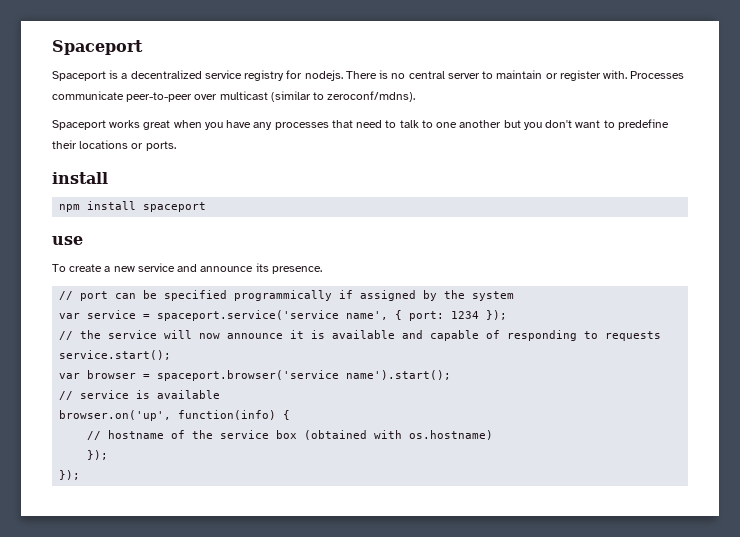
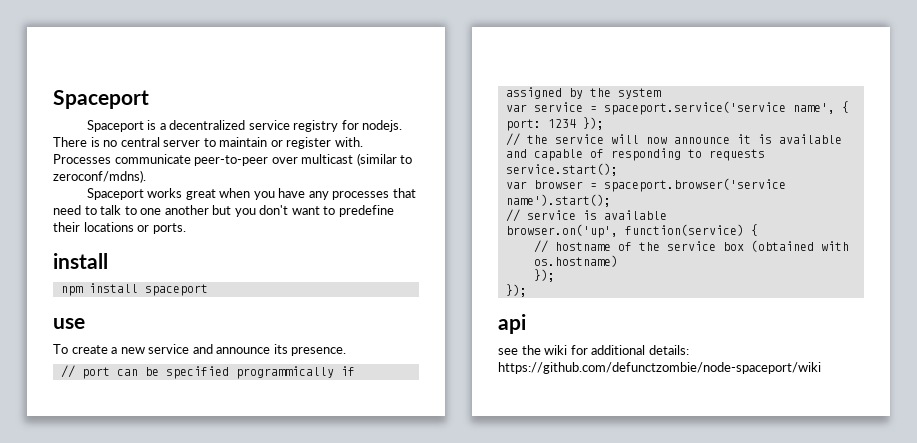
[178,410,277,420] function(info) -> [624,224,744,236] function(service)
(81, 475) none -> [498,314,526,334] [498,345,689,355] [498,362,821,374] // api // see the wiki for additional details: https://github.com/defunctzombie/node-spaceport/wiki

